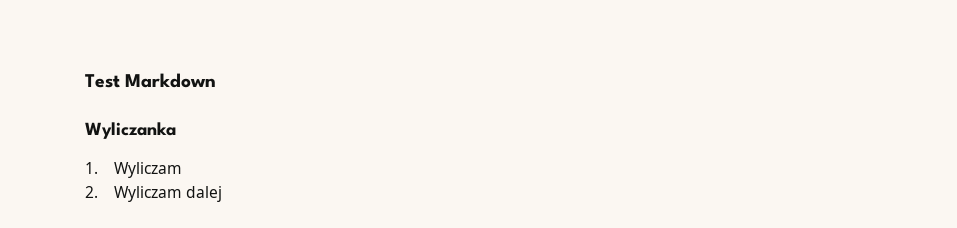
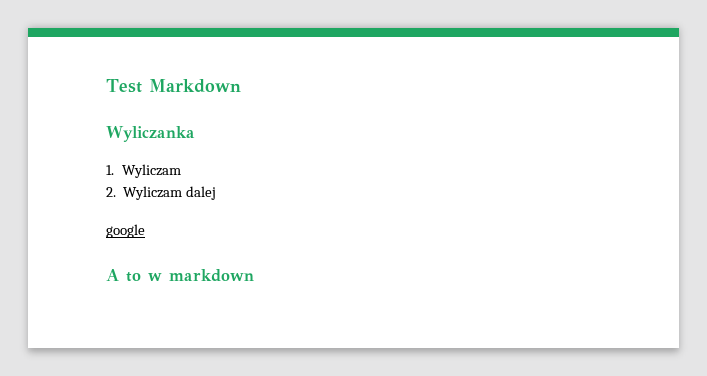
(223, 194) none -> [106,224,145,238] [106,269,254,282] // google // A to w markdown

